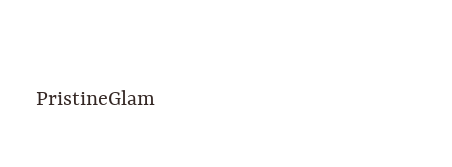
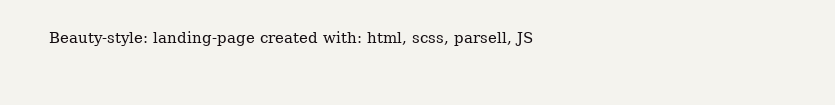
[36,90,155,105] PristineGlam -> [49,31,533,46] Beauty-style: landing-page created with: html, scss, parsell, JS

